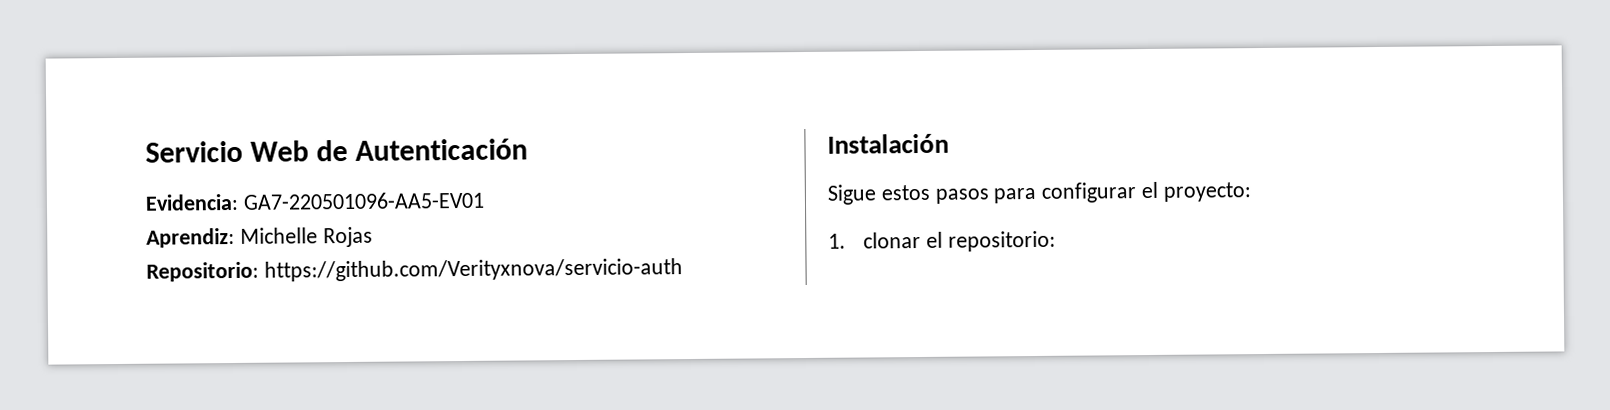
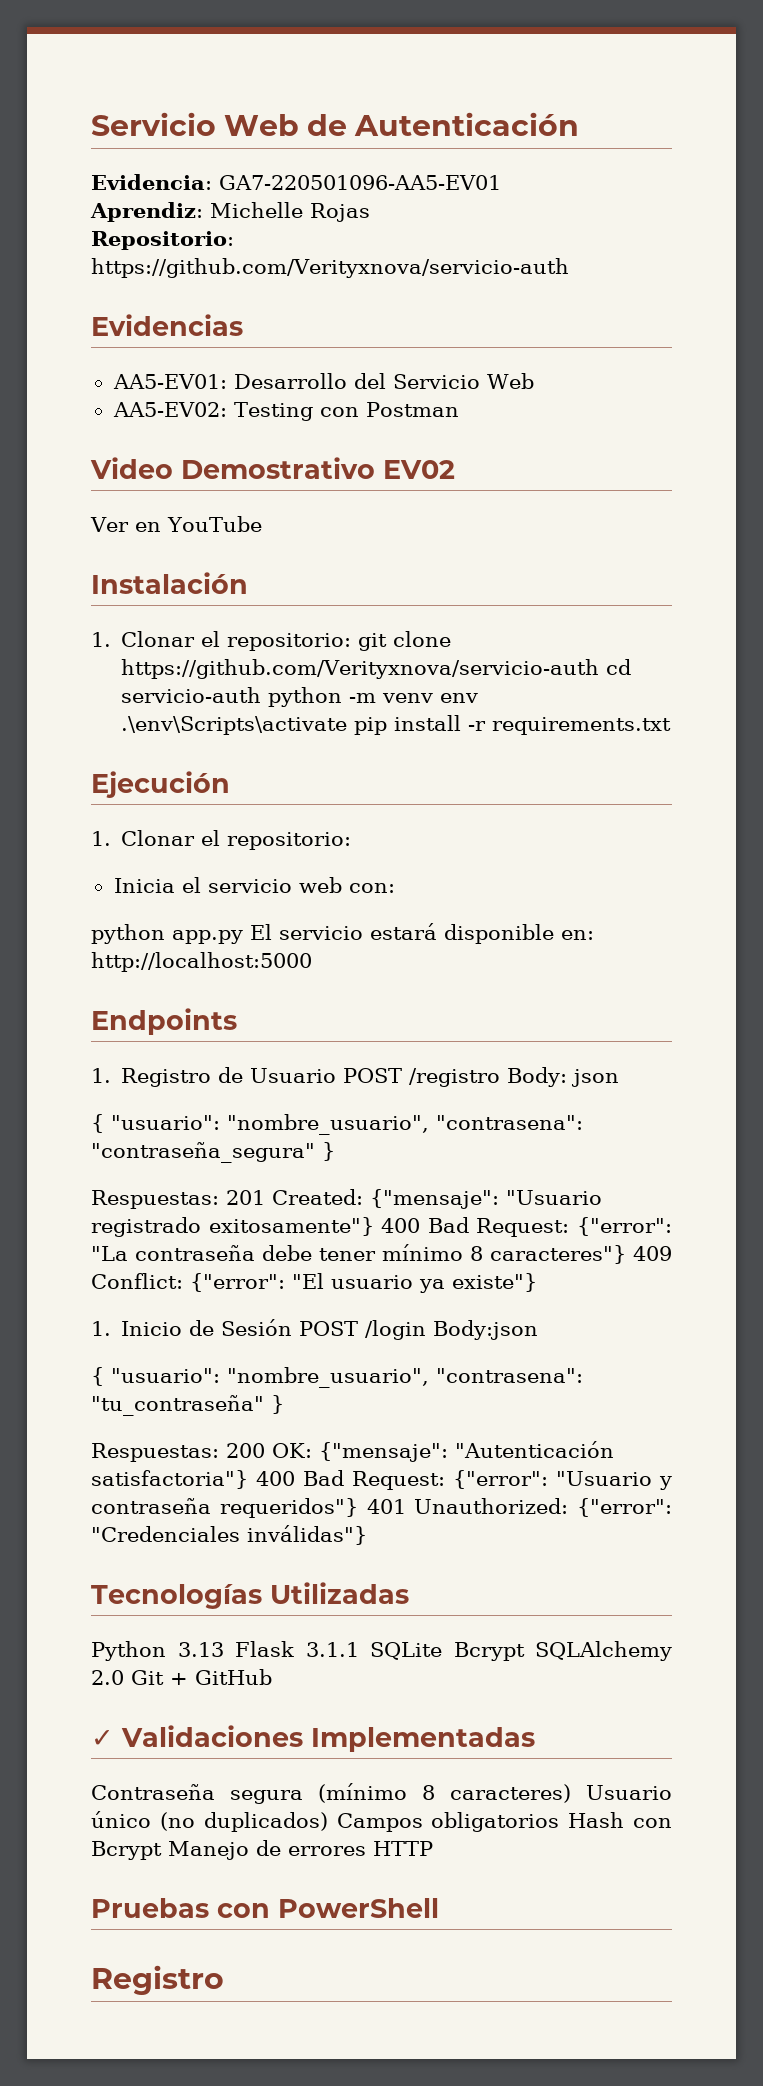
[827,133,949,154] [827,181,1251,205] [828,230,1056,252] Instalación // Sigue estos pasos para configurar el proyecto: // 1. clonar el repositorio: -> [91,314,243,336] [112,373,534,389] [112,402,459,421] [90,457,455,479] [90,516,262,532] [91,572,248,594] [91,631,452,651] [121,659,632,679] [121,687,479,707] [121,715,672,735] [91,771,230,798] [91,830,352,850] [113,877,395,893] [91,923,594,944] [91,952,312,972] [91,1008,237,1035] [91,1067,620,1087] [91,1114,583,1135] [91,1142,335,1163] [91,1189,602,1209] [91,1217,673,1237] [91,1244,672,1264] [91,1273,537,1293] [91,1319,539,1340] [91,1367,583,1388] [91,1395,284,1416] [91,1441,614,1462] [91,1470,672,1490] [91,1498,672,1518] [91,1525,367,1545] [91,1582,409,1609] [91,1641,672,1661] [91,1669,272,1685] [91,1725,535,1752] [91,1783,672,1804] [91,1811,672,1832] [91,1840,433,1860] [91,1898,439,1918] [91,1965,224,1995] Evidencias // AA5-EV01: Desarrollo del Servicio Web // AA5-EV02: Testing con Postman // Video Demostrativo EV02 // Ver en YouTube // Instalación // 1. Clonar el repositorio: git clone https://github.com/Verityxnova/servicio-auth cd servicio-auth python -m venv env .\env\Scripts\activate pip install -r requirements.txt // Ejecución // 1. Clonar el repositorio: // Inicia el servicio web con: // python app.py El servicio estará disponible en: http://localhost:5000 // Endpoints // 1. Registro de Usuario POST /registro Body: json // { "usuario": "nombre_usuario", "contrasena": "contraseña_segura" } // Respuestas: 201 Created: {"mensaje": "Usuario registrado exitosamente"} 400 Bad Request: {"error": "La contraseña debe tener mínimo 8 caracteres"} 409 Conflict: {"error": "El usuario ya existe"} // 1. Inicio de Sesión POST /login Body:json // { "usuario": "nombre_usuario", "contrasena": "tu_contraseña" } // Respuestas: 200 OK: {"mensaje": "Autenticación satisfactoria"} 400 Bad Request: {"error": "Usuario y contraseña requeridos"} 401 Unauthorized: {"error": "Credenciales inválidas"} // Tecnologías Utilizadas // Python 3.13 Flask 3.1.1 SQLite Bcrypt SQLAlchemy 2.0 Git + GitHub // ✓ Validaciones Implementadas // Contraseña segura (mínimo 8 caracteres) Usuario único (no duplicados) Campos obligatorios Hash con Bcrypt Manejo de errores HTTP // Pruebas con PowerShell // Registro

